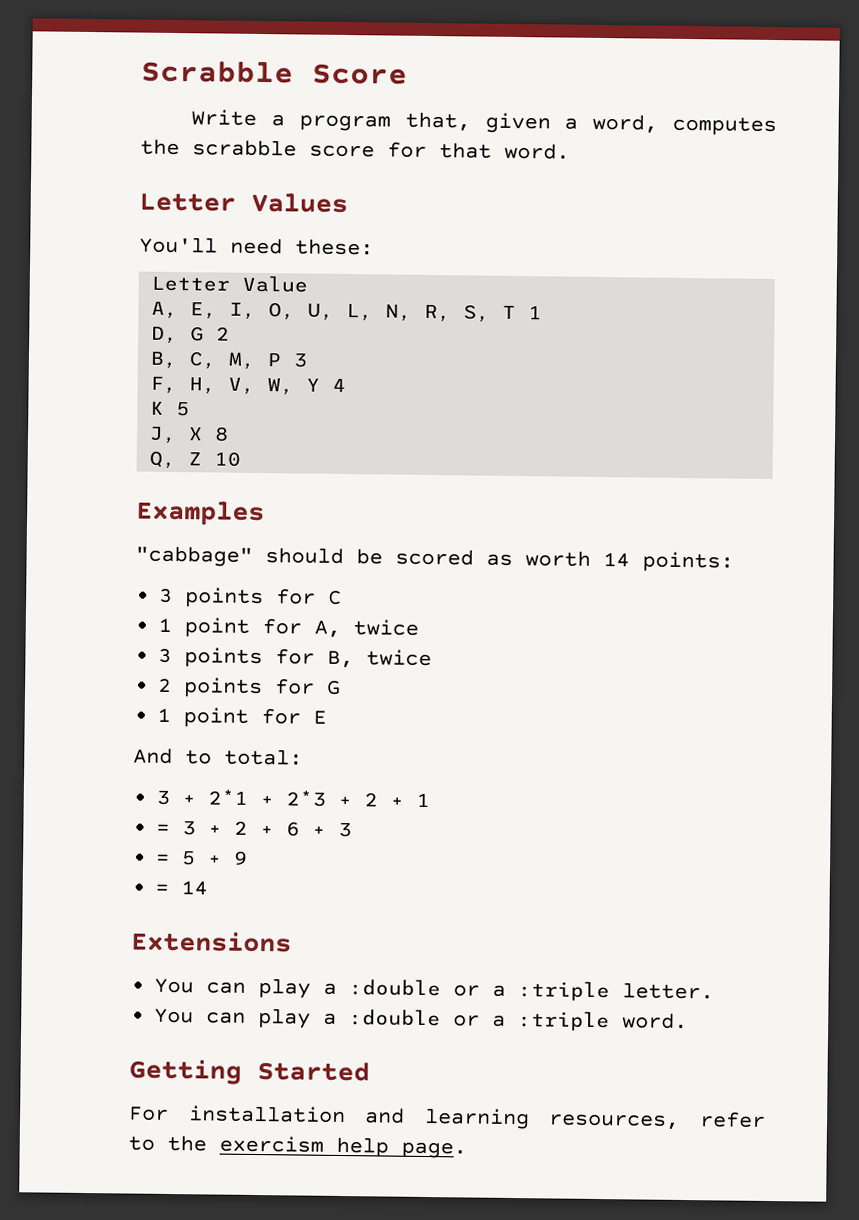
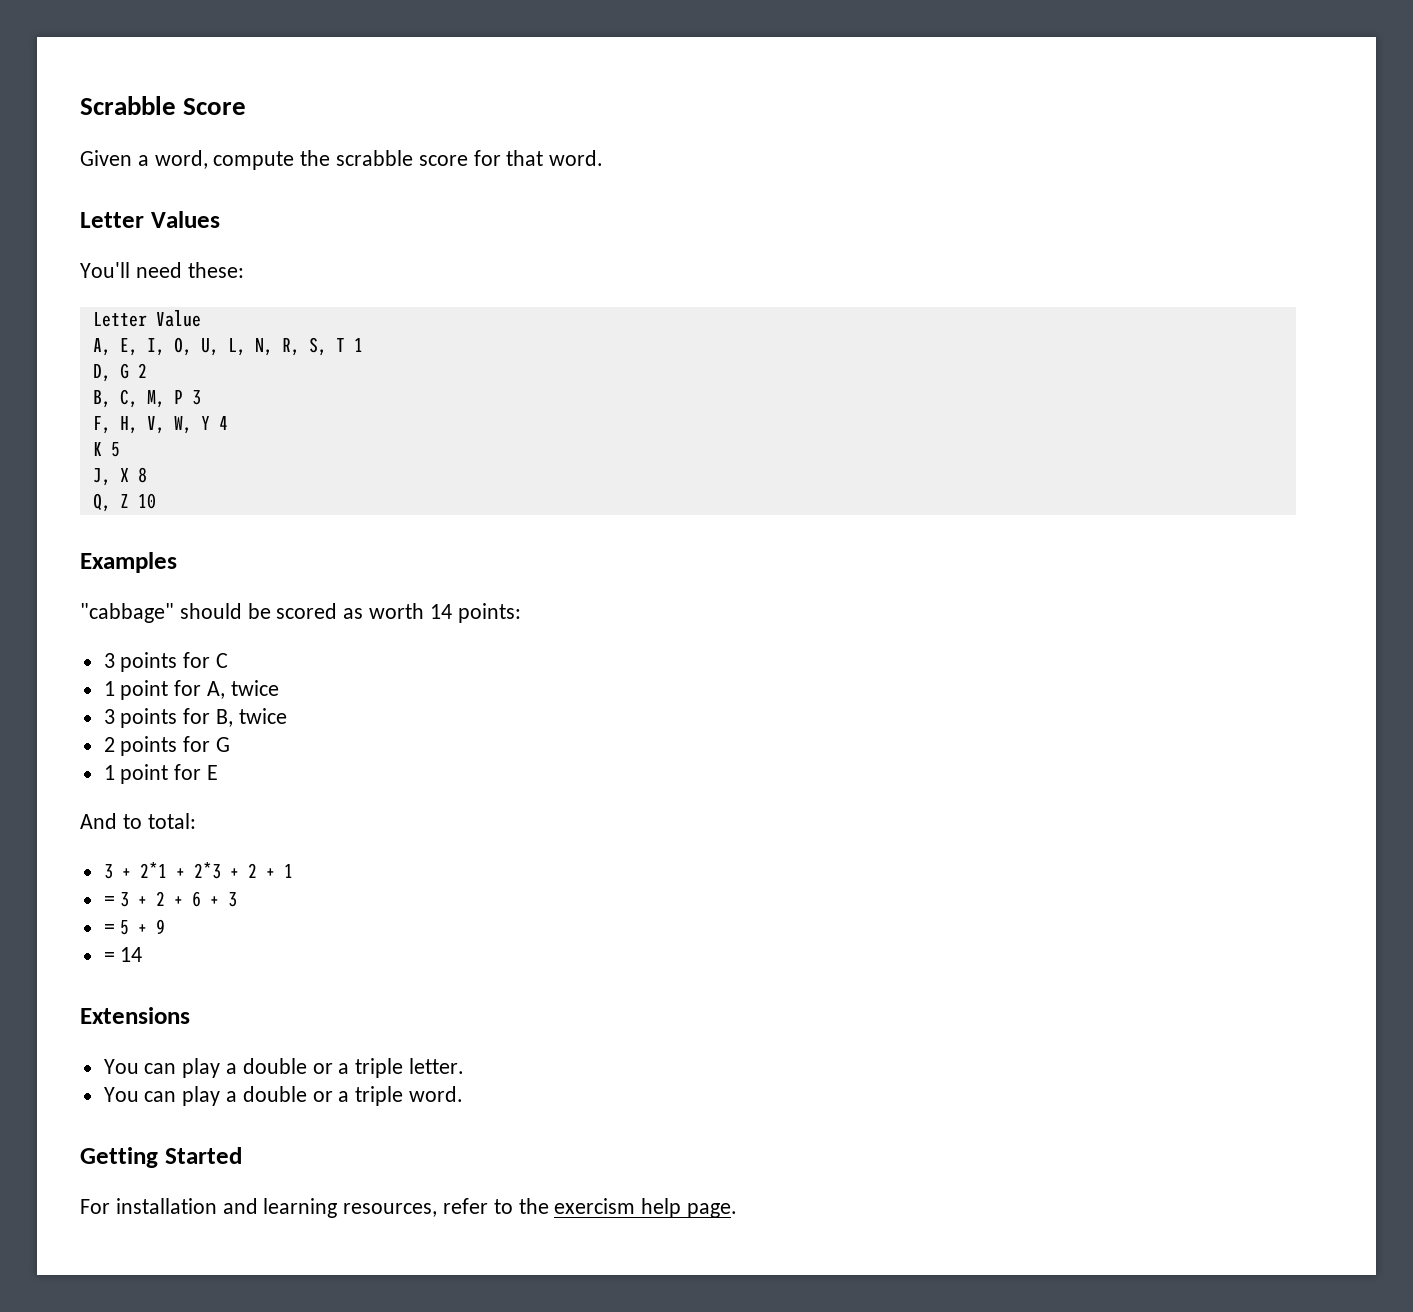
[191,109,551,134] Write a program that, given -> [80,150,132,166] Given
[671,116,777,137] computes -> [213,151,295,170] compute
[349,979,611,1002] :double or a :triple -> [242,1058,404,1078] double or a triple
[349,1009,611,1032] :double or a :triple -> [242,1086,404,1106] double or a triple

